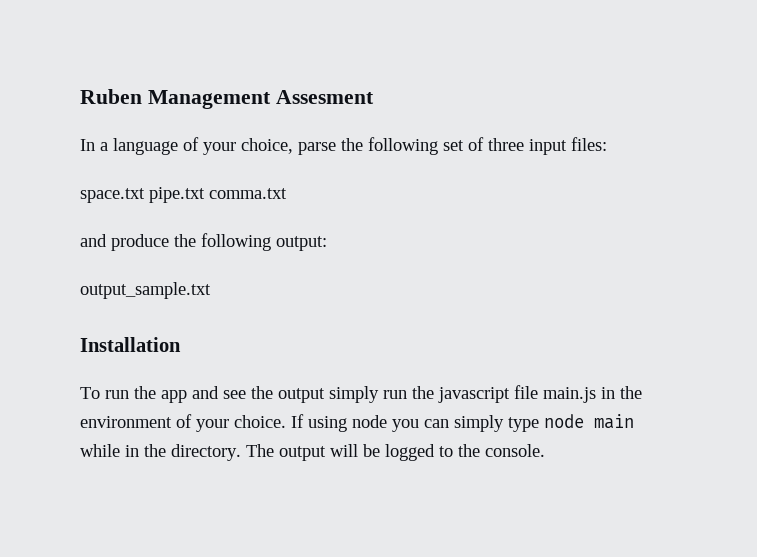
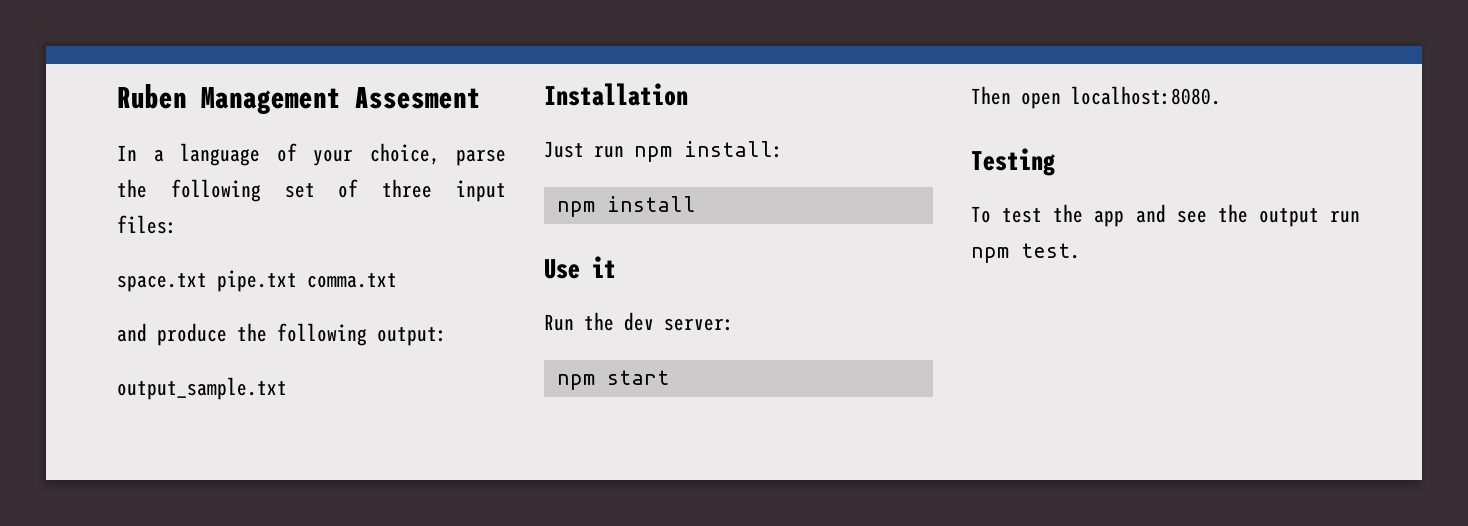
(181, 344) none -> [544,141,783,162] [556,196,696,217] [544,256,616,279] [544,312,734,331] [556,370,669,390] [971,86,1221,109] [971,148,1055,176] // Just run npm install: // npm install // Use it // Run the dev server: // npm start // Then open localhost:8080. // Testing
[105,390,129,399] run -> [1002,208,1043,223] test
[329,385,642,403] [80,414,634,432] [80,444,545,461] simply run the javascript file main.js in the environment of your choice. If using node you can simply type node main while in the directory. The output will be logged to the console. -> [1330,210,1360,223] [971,243,1080,263] run npm test.

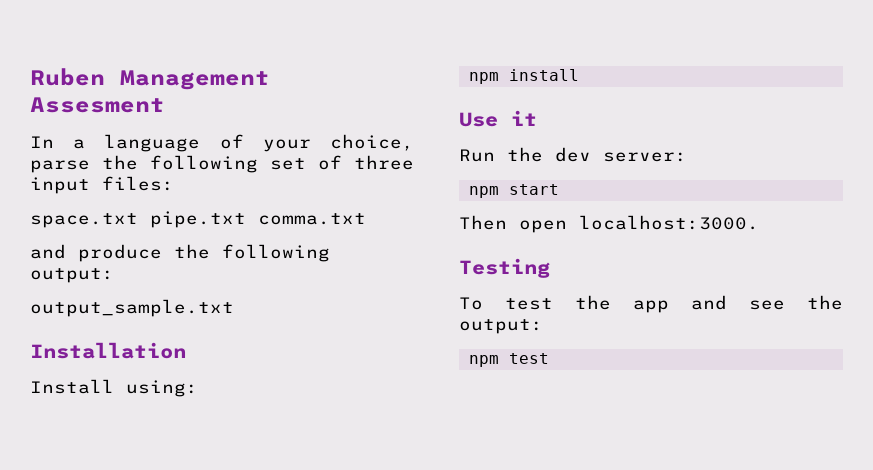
[544,141,783,162] Just run npm install: -> [30,379,198,397] Install using:
[1071,86,1221,105] localhost:8080. -> [579,215,759,230] localhost:3000.
[1258,208,1360,227] [971,243,1080,263] output run npm test. -> [459,319,543,334] [468,353,549,367] output: // npm test

